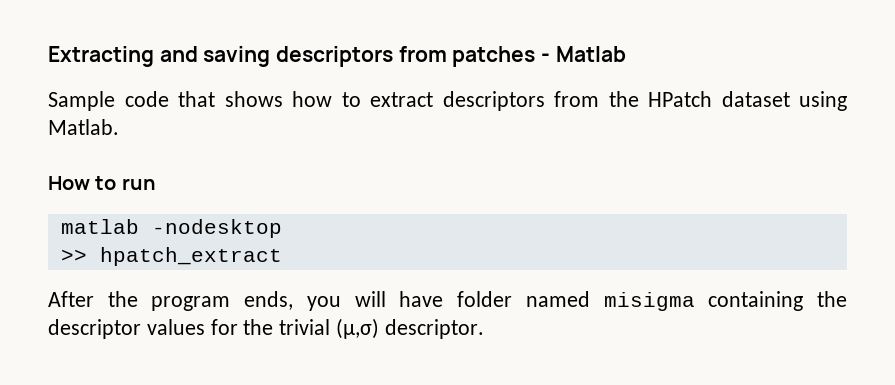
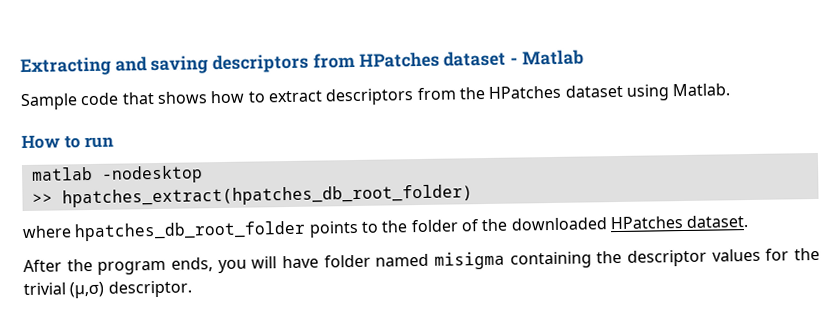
[452,46,536,67] patches -> [358,50,507,68] HPatches dataset
[648,91,712,107] HPatch -> [488,85,562,99] HPatches
[99,247,282,266] hpatch_extract -> [61,184,473,208] [22,215,749,242] hpatches_extract(hpatches_db_root_folder) // where hpatches_db_root_folder points to the folder of the downloaded HPatches dataset.

